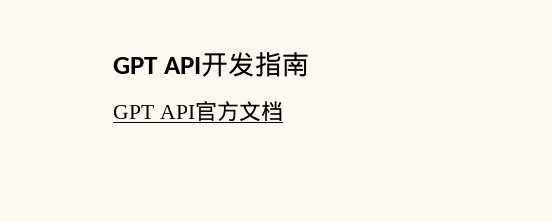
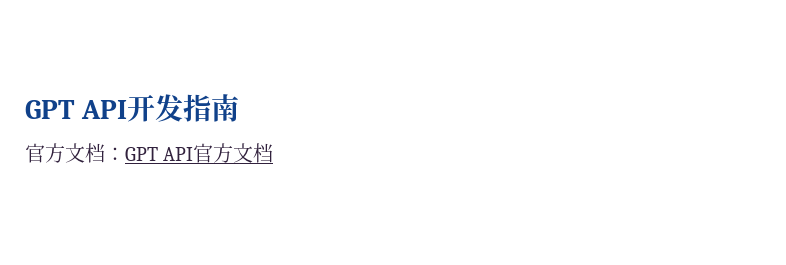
(310, 64) none -> [25,143,125,163] 官方文档：

